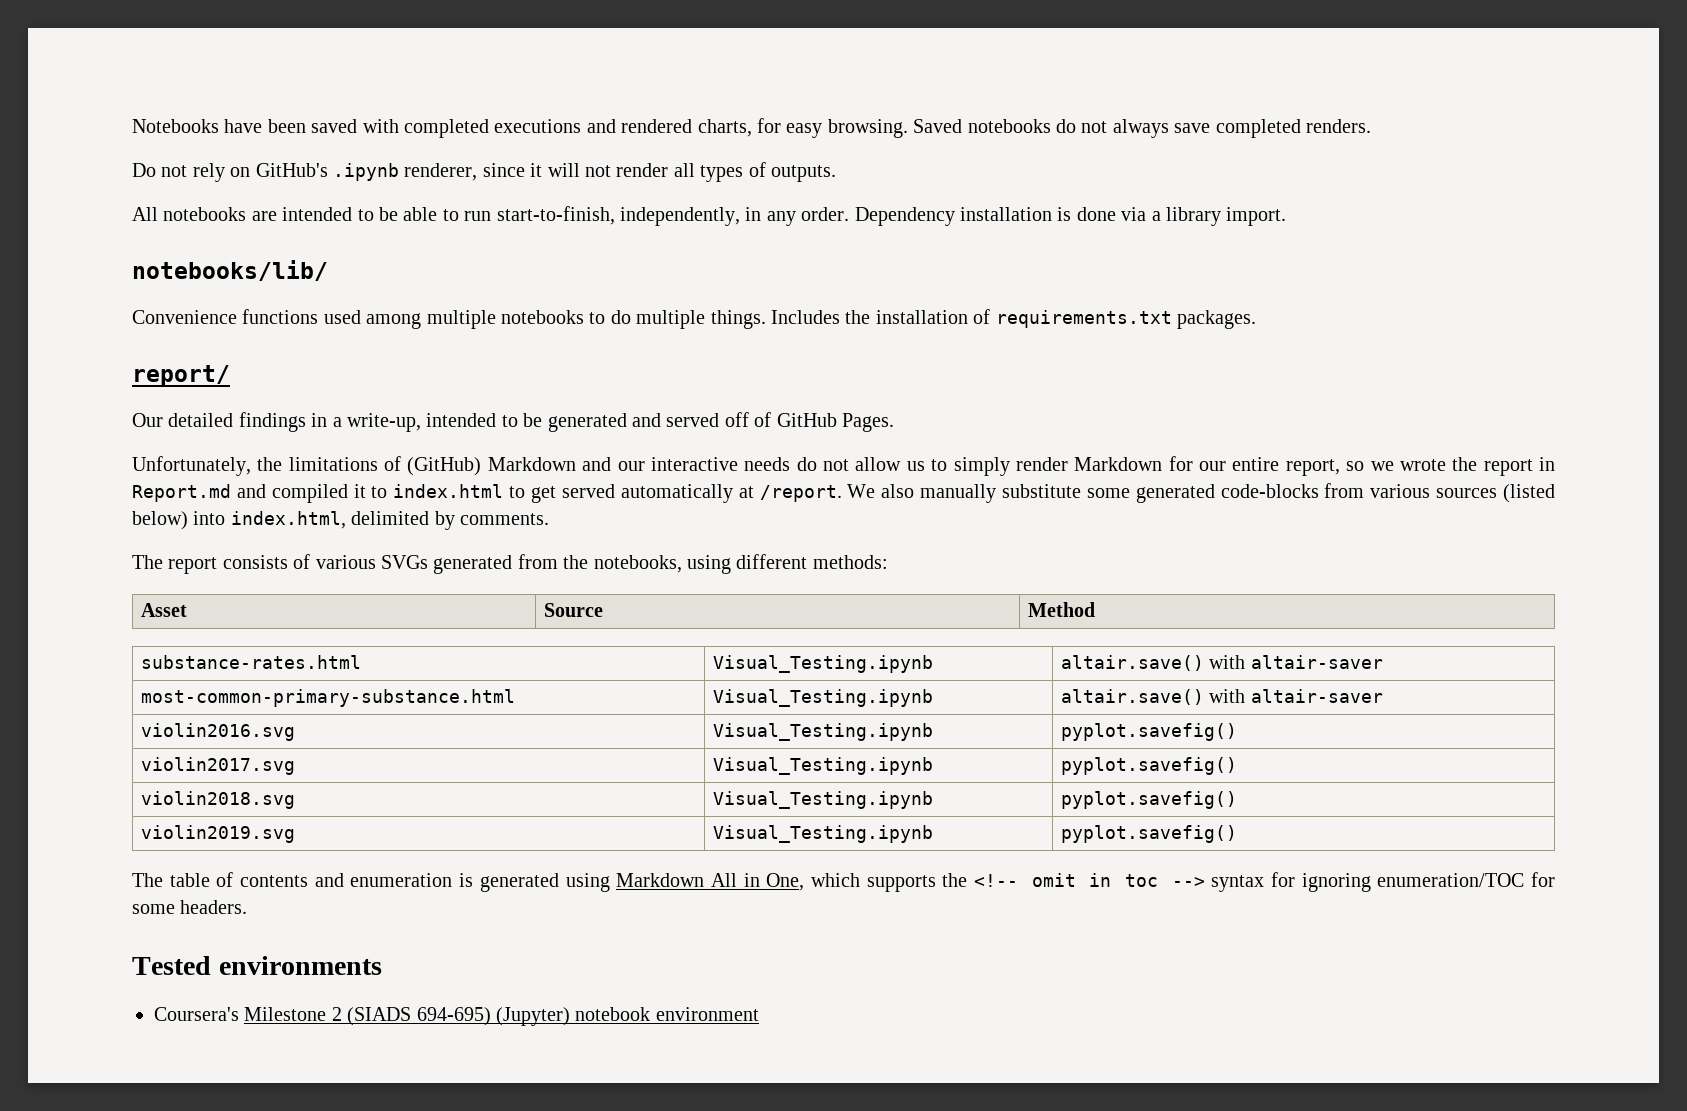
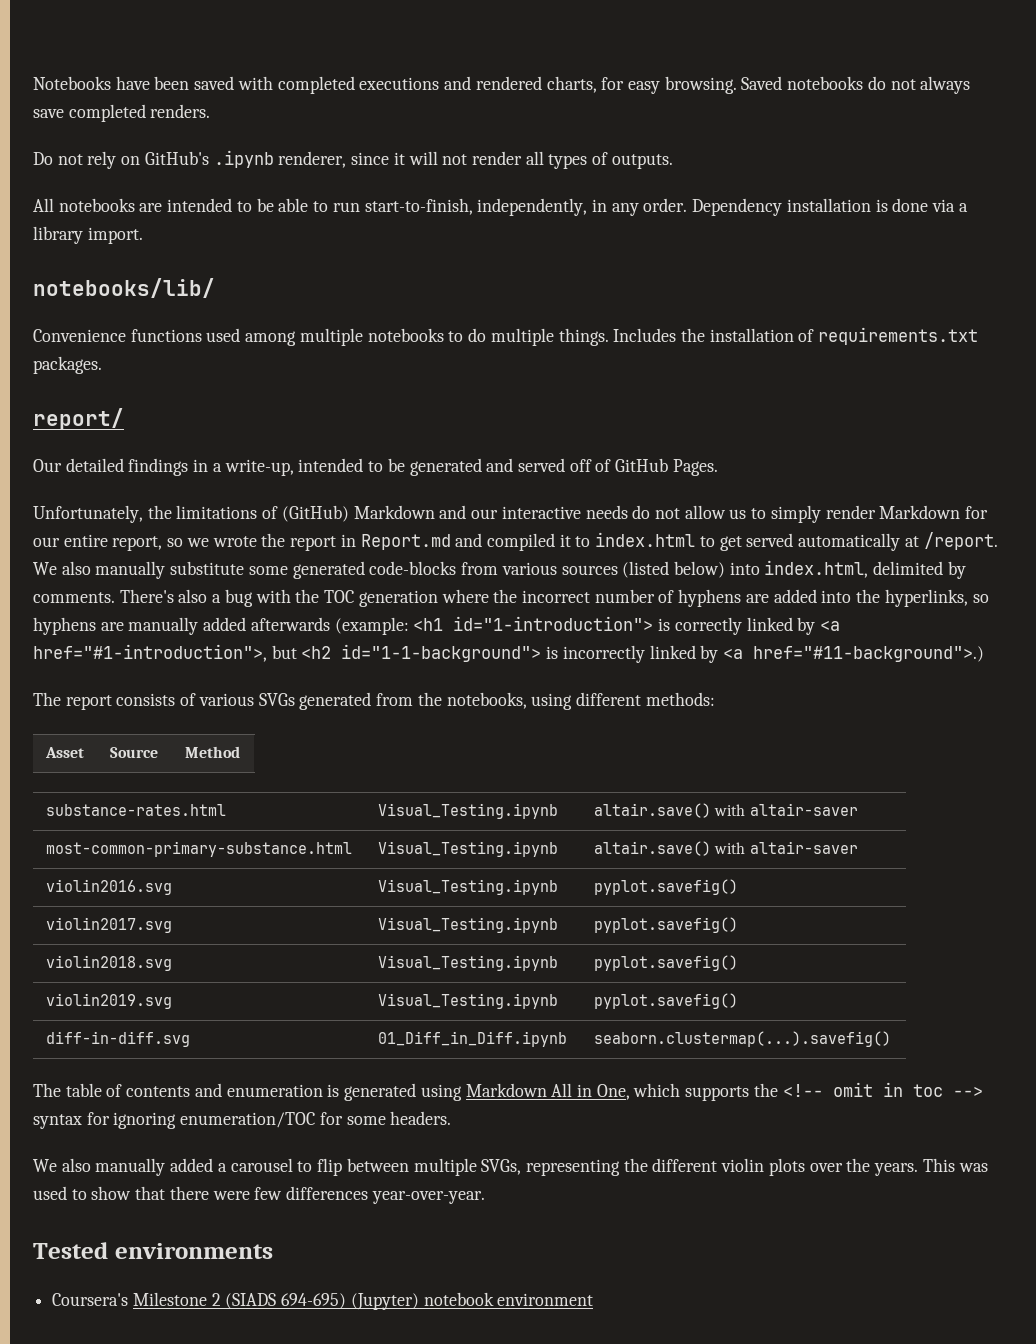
(549, 519) none -> [119,589,989,607] [33,616,840,635] [33,644,985,663] There's also a bug with the TOC generation where the incorrect number of hyphens are added into the hyperlinks, so hyphens are manually added afterwards (example: <h1 id="1-introduction"> is correctly linked by <a href="#1-introduction">, but <h2 id="1-1-background"> is incorrectly linked by <a href="#11-background">.)
(1237, 834) none -> [45,1031,190,1047] [377,1031,567,1047] [593,1031,891,1047] // diff-in-diff.svg | 01_Diff_in_Diff.ipynb | seaborn.clustermap(...).savefig()
(248, 907) none -> [33,1158,988,1176] [33,1186,485,1204] // We also manually added a carousel to flip between multiple SVGs, representing the different violin plots over the years. This was used to show that there were few differences year-over-year.

